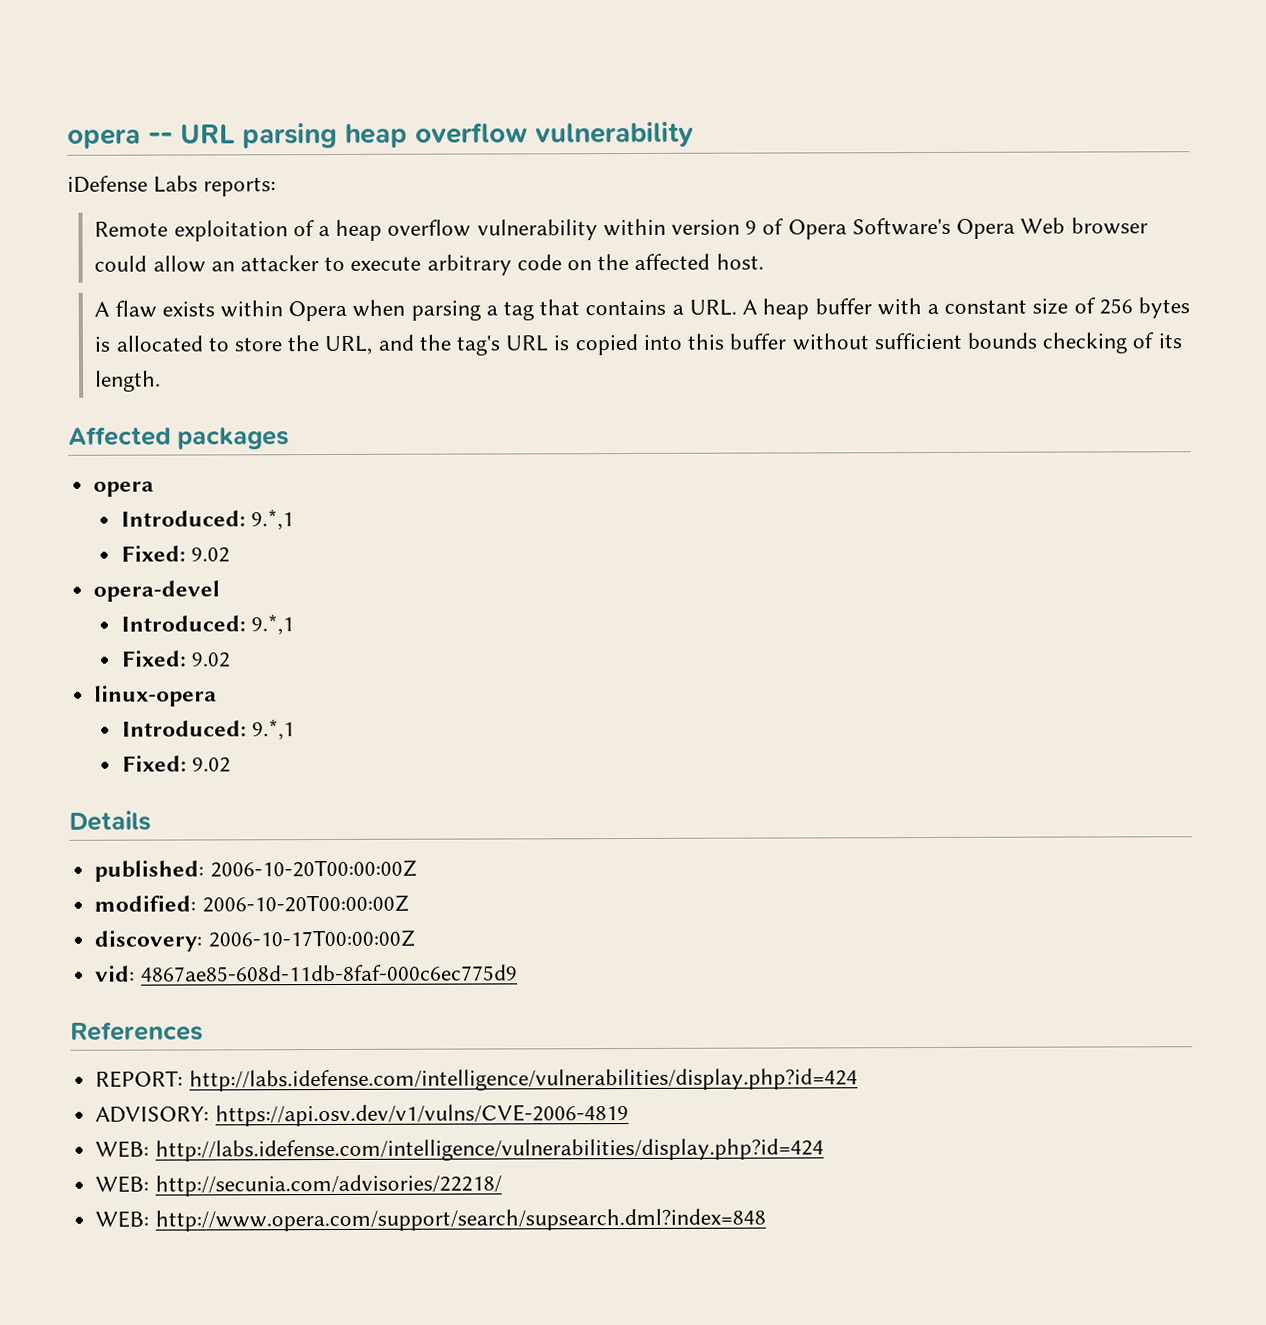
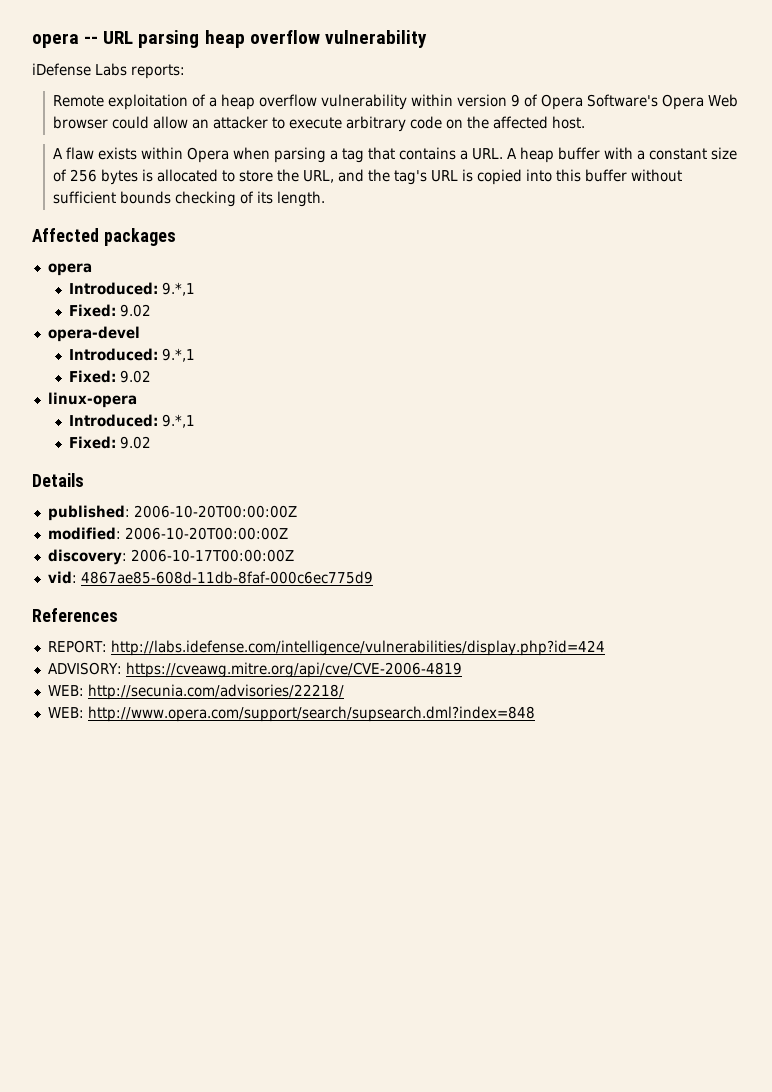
[214,1104,629,1127] [95,1138,824,1162] https://api.osv.dev/v1/vulns/CVE-2006-4819 // WEB: http://labs.idefense.com/intelligence/vulnerabilities/display.php?id=424 -> [125,662,462,678] https://cveawg.mitre.org/api/cve/CVE-2006-4819

